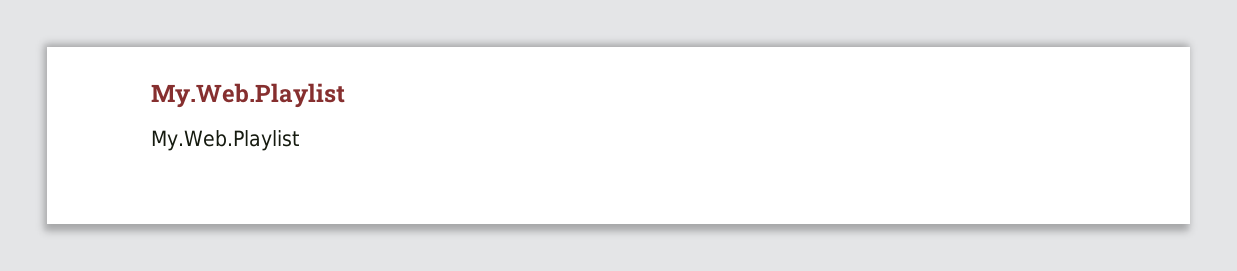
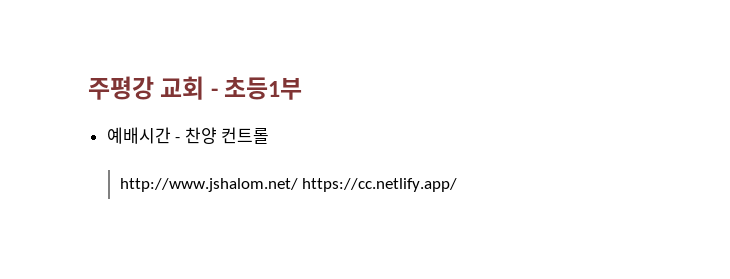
[151,83,345,108] [151,130,299,151] My.Web.Playlist // My.Web.Playlist -> [88,76,303,100] [106,127,270,144] [119,178,458,192] 주평강 교회 - 초등1부 // 예배시간 - 찬양 컨트롤 // http://www.jshalom.net/ https://cc.netlify.app/

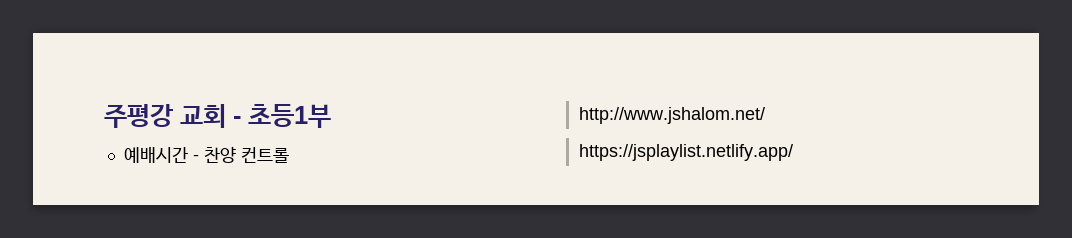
[302,178,458,192] https://cc.netlify.app/ -> [579,144,794,161] // https://jsplaylist.netlify.app/

